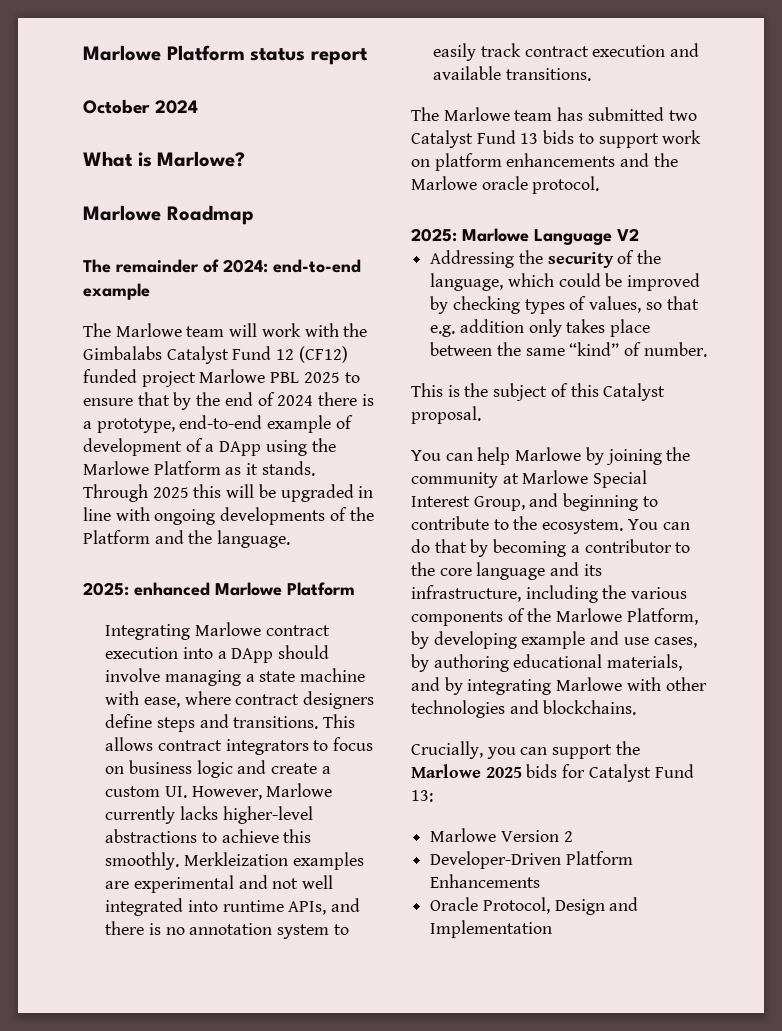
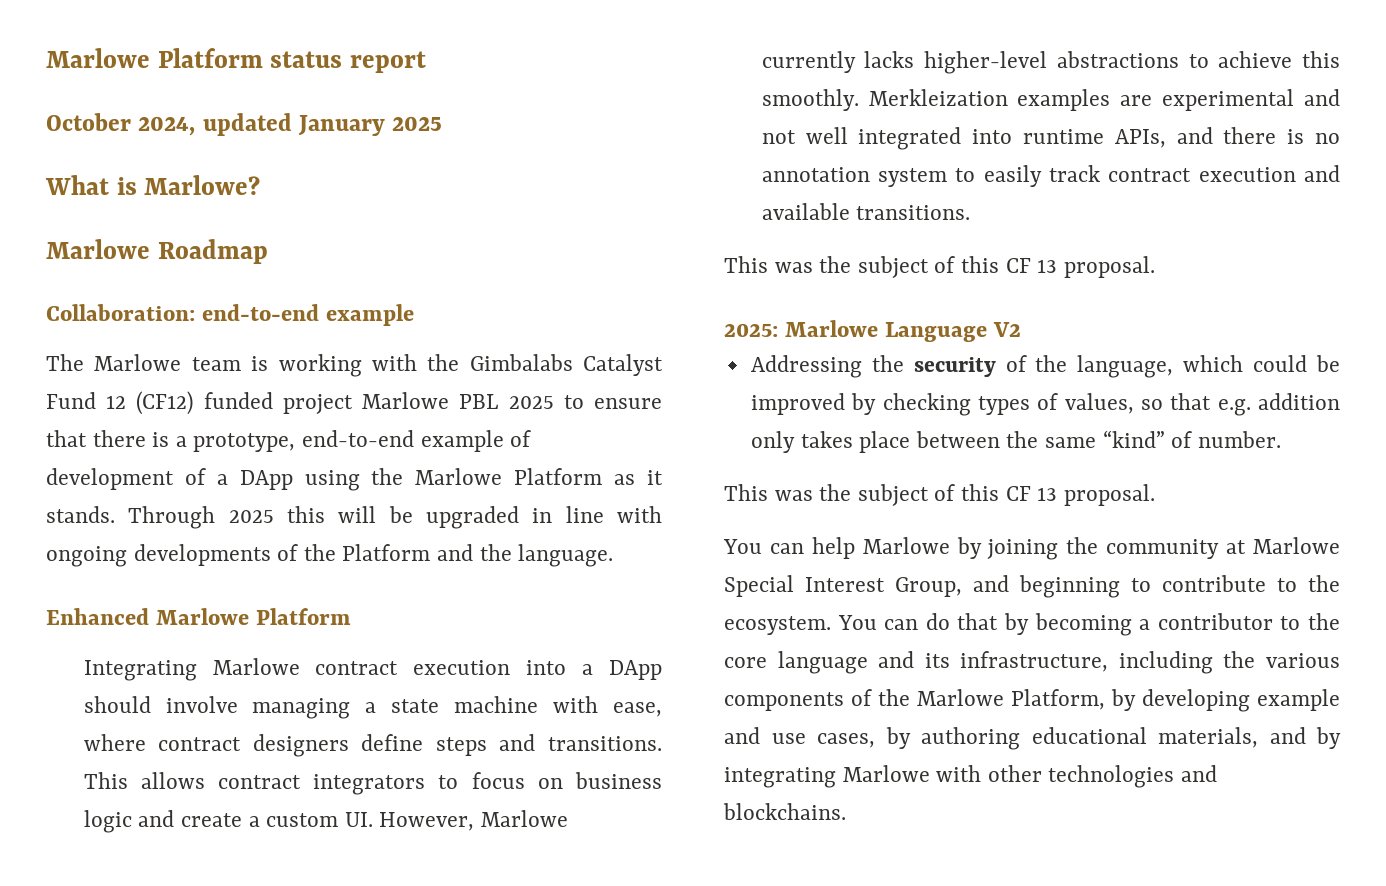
[155,100,199,114] 2024 -> [138,113,443,136] 2024, updated January 2025
[83,259,268,273] The remainder of 2024: -> [46,304,195,321] Collaboration:
[229,323,301,337] will work -> [251,354,362,377] is working
[173,392,314,410] by the end of 2024 -> (87, 438) none
[83,582,210,596] 2025: enhanced -> [46,608,149,625] Enhanced
[411,107,697,121] [411,130,702,148] [411,153,678,171] [411,176,600,194] The Marlowe team has submitted two Catalyst Fund 13 bids to support work on platform enhancements and the Marlowe oracle protocol. -> [724,256,1155,278] This was the subject of this CF 13 proposal.
[447,383,666,401] is the subject of this Catalyst -> [774,484,1058,506] was the subject of this CF 13
[411,741,640,759] [411,764,694,782] [411,790,433,802] [430,828,573,842] [430,851,633,869] [430,874,541,888] [430,897,639,915] [430,920,553,938] // Crucially, you can support the Marlowe 2025 bids for Catalyst Fund 13: // Marlowe Version 2 // Developer-Driven Platform Enhancements // Oracle Protocol, Design and Implementation -> (846, 811) none

